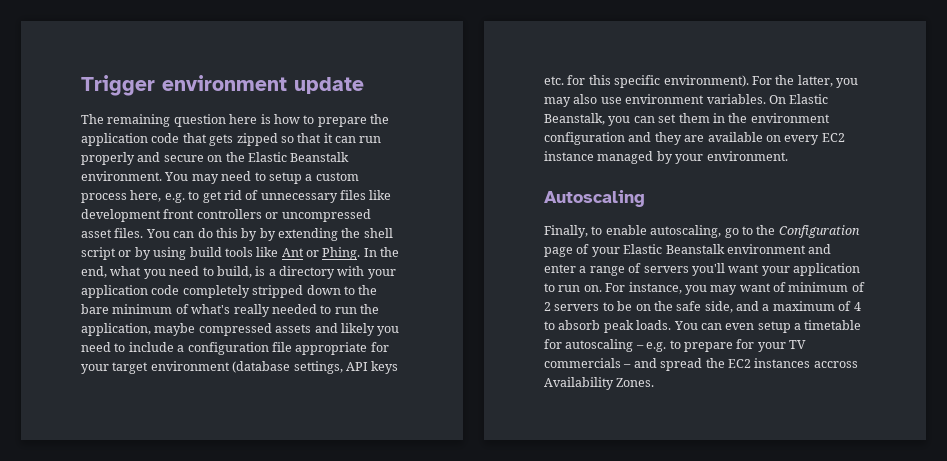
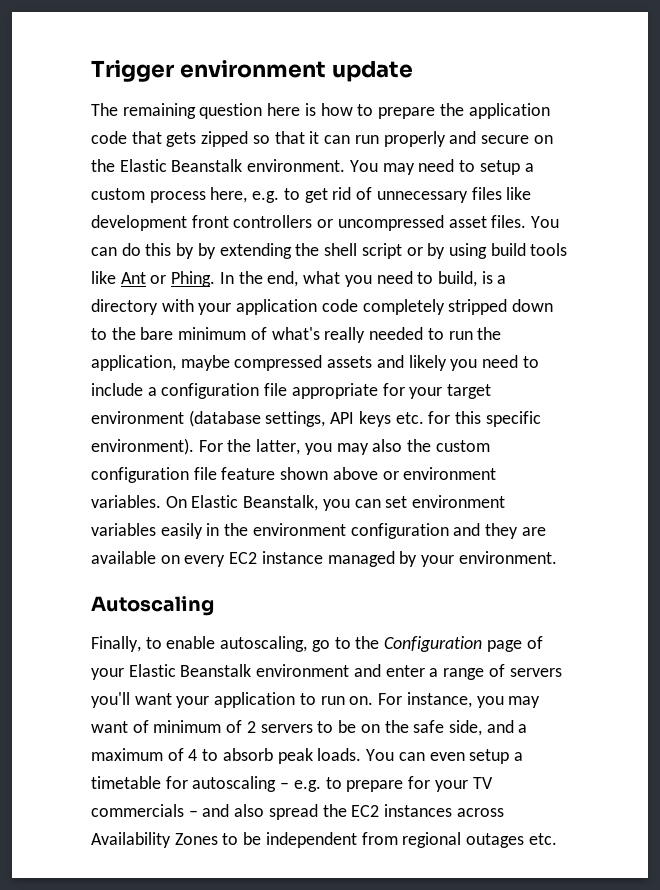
[600,97,622,104] use -> [407,439,490,452] [91,467,399,483] the custom configuration file feature shown above or
[678,113,710,123] them -> [412,495,506,508] [91,523,203,539] environment variables easily
(657, 363) none -> [234,804,265,817] also
[813,361,858,368] [544,377,655,390] accross Availability Zones. -> [456,808,504,817] [91,832,557,848] across Availability Zones to be independent from regional outages etc.

